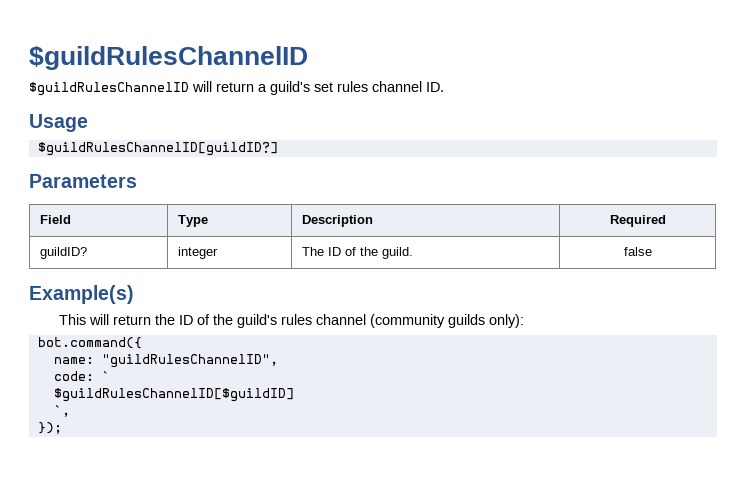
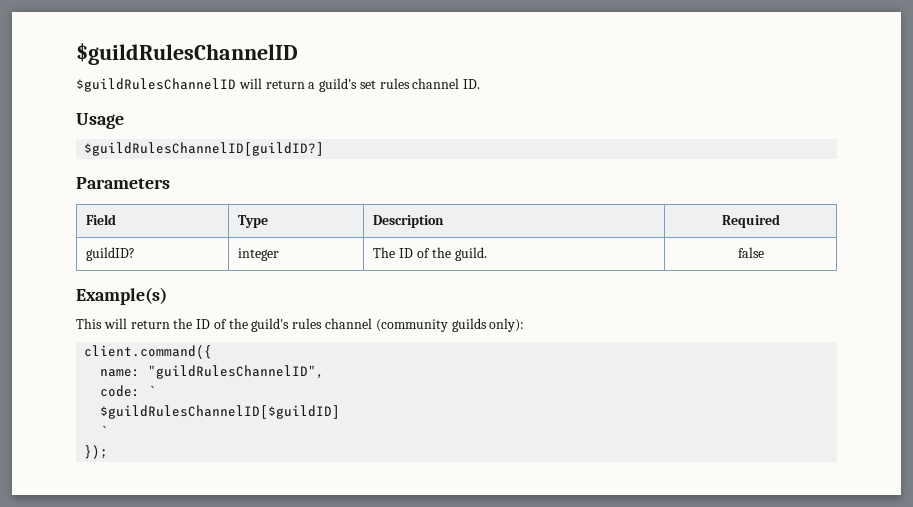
[37,337,142,349] bot.command({ -> [84,345,213,359] client.command({
[53,405,70,417] `, -> [100,425,109,436] `

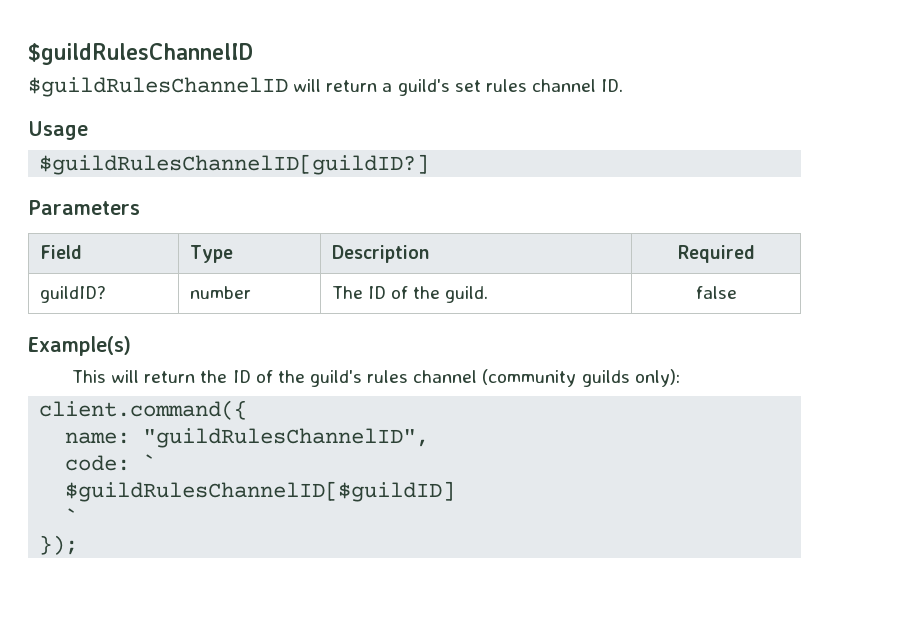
[238,248,280,261] integer -> [189,286,251,299] number

